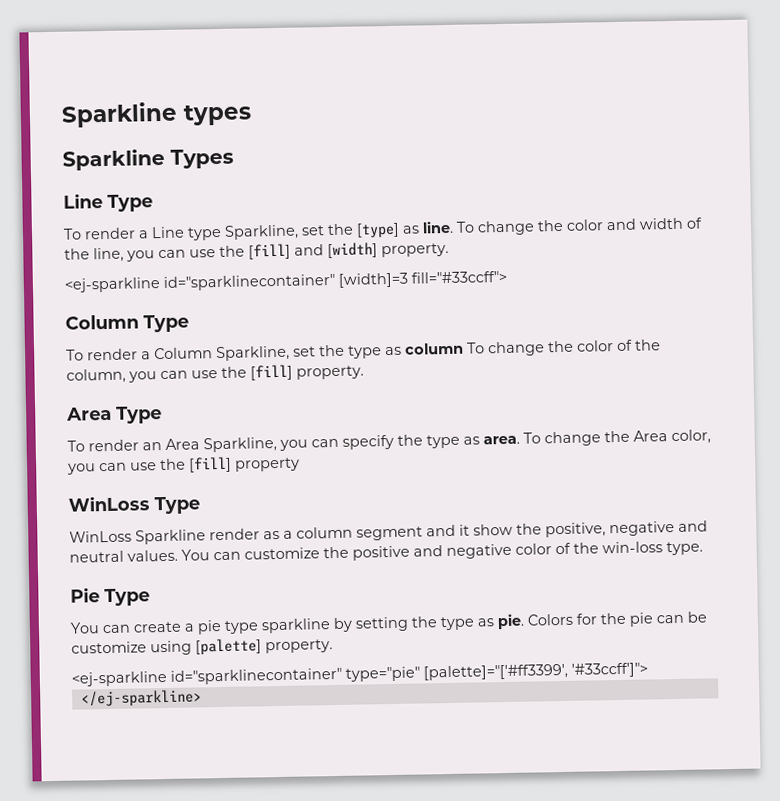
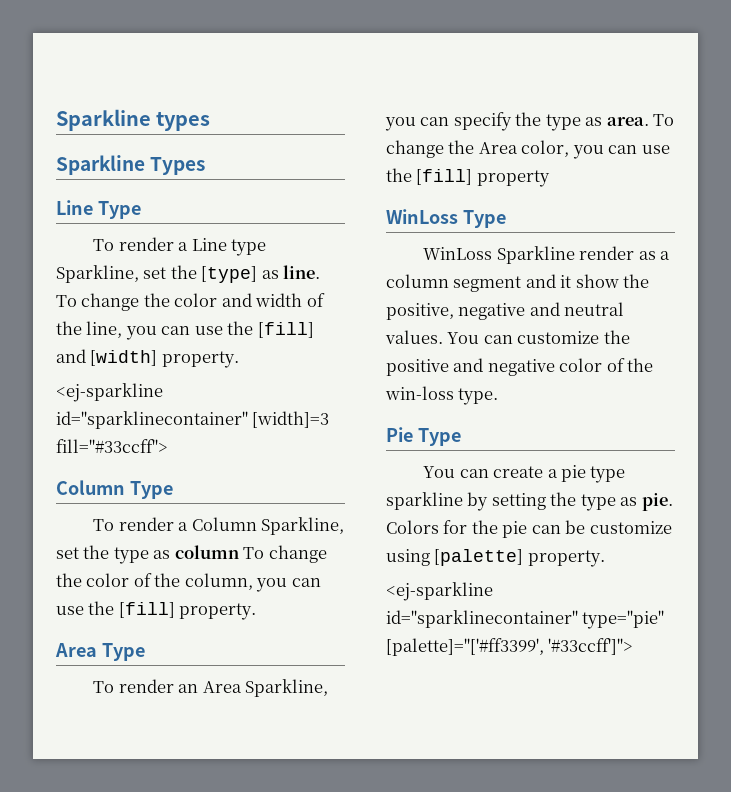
[80,689,202,707] // </ej-sparkline> -> (634, 646) none

